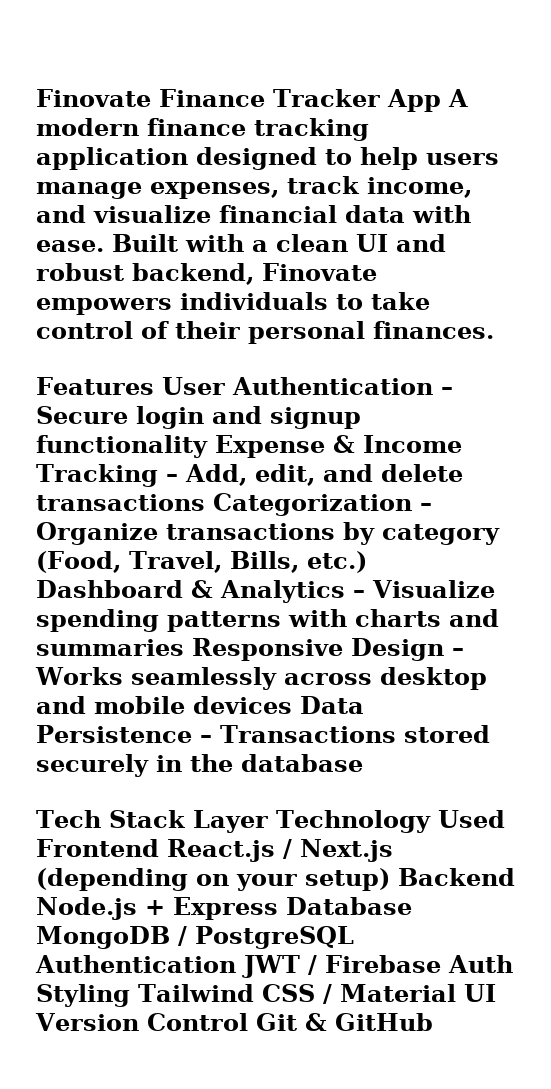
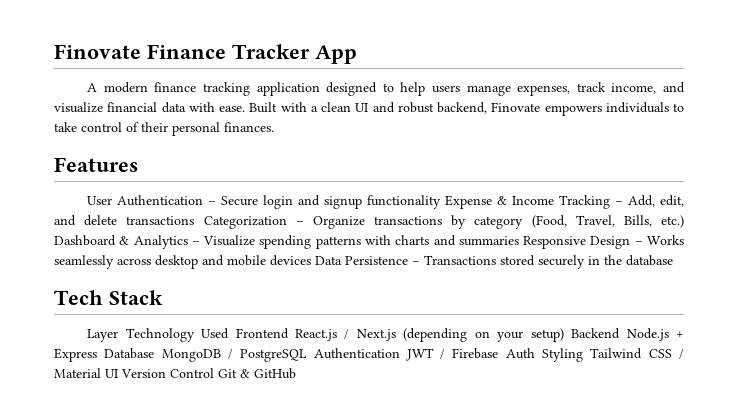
(441, 100) none -> (357, 54) //
(154, 386) none -> (138, 164) //
(186, 819) none -> (163, 297) //

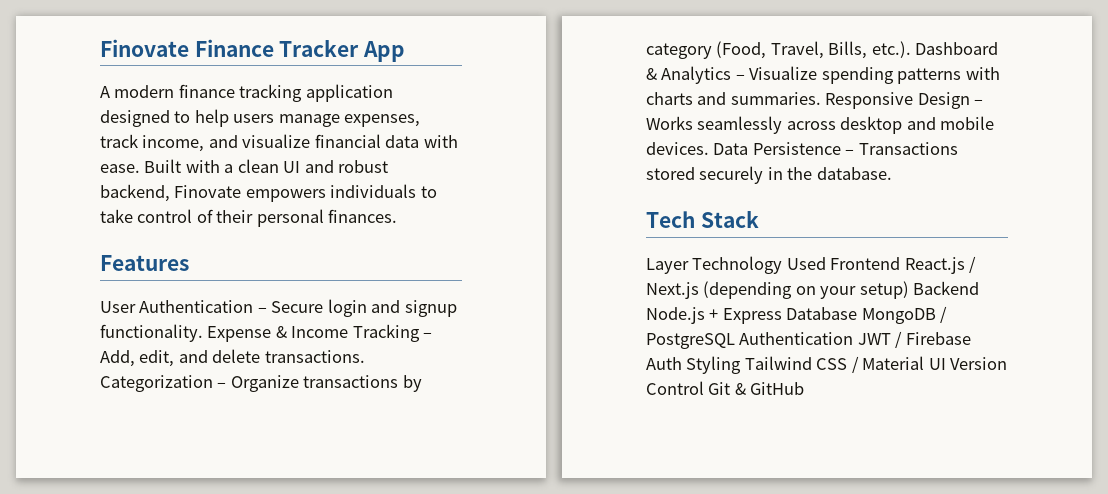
[367,195,442,209] functionality -> [100,324,203,342] functionality.
[126,216,195,225] transactions -> [264,350,365,363] transactions.
[660,215,684,228] etc.) -> [871,41,911,58] etc.).
[458,236,519,246] summaries -> [730,92,821,105] summaries.
[270,255,311,266] devices -> [646,142,709,155] devices.
[626,255,673,266] database -> [816,167,892,180] database.

